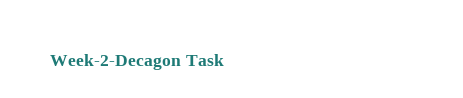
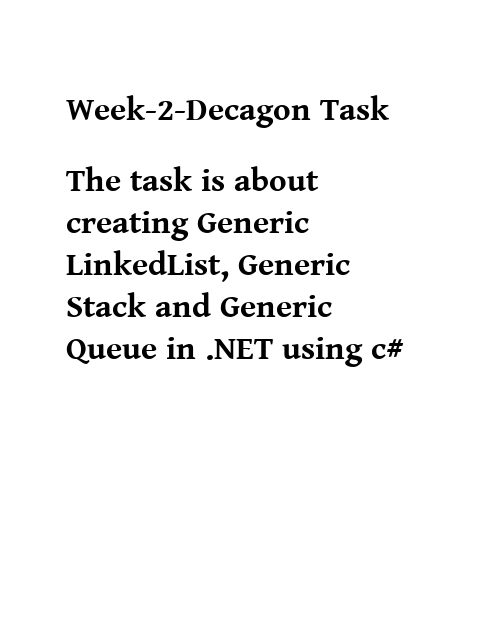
(224, 60) none -> [66,166,319,191] [66,211,309,241] [66,250,350,282] [66,292,332,317] [66,337,404,367] // The task is about creating Generic LinkedList, Generic Stack and Generic Queue in .NET using c#

